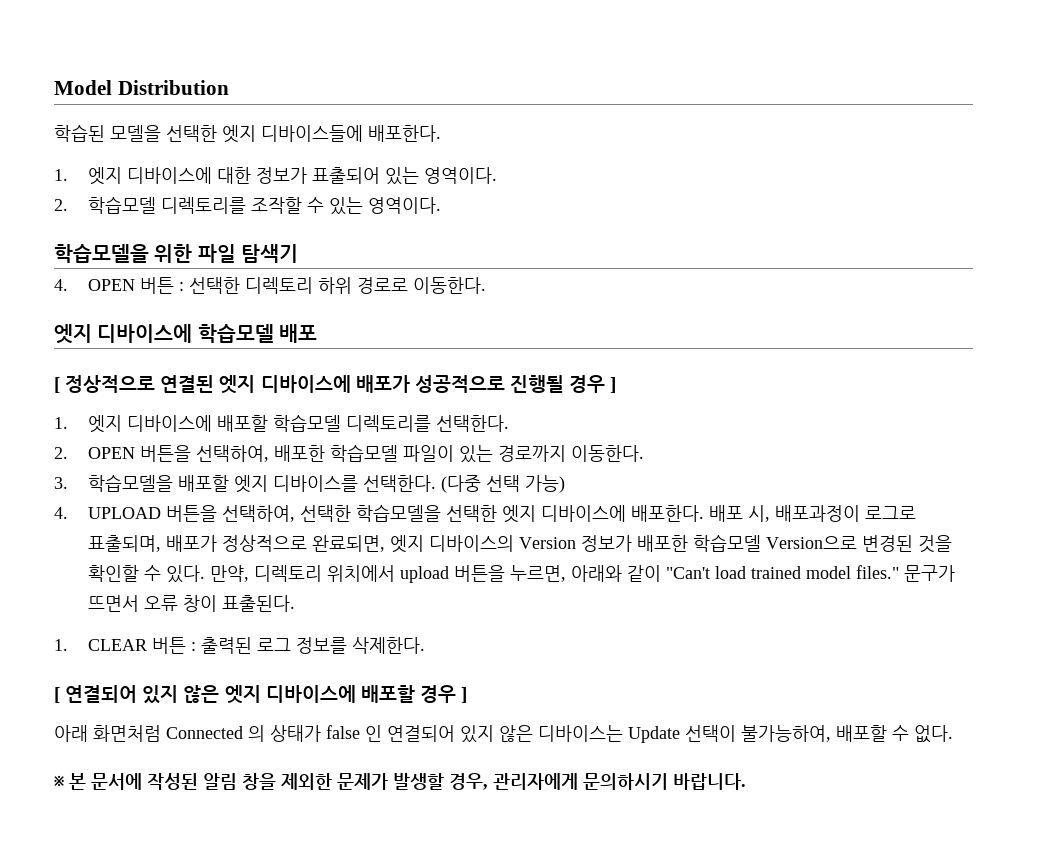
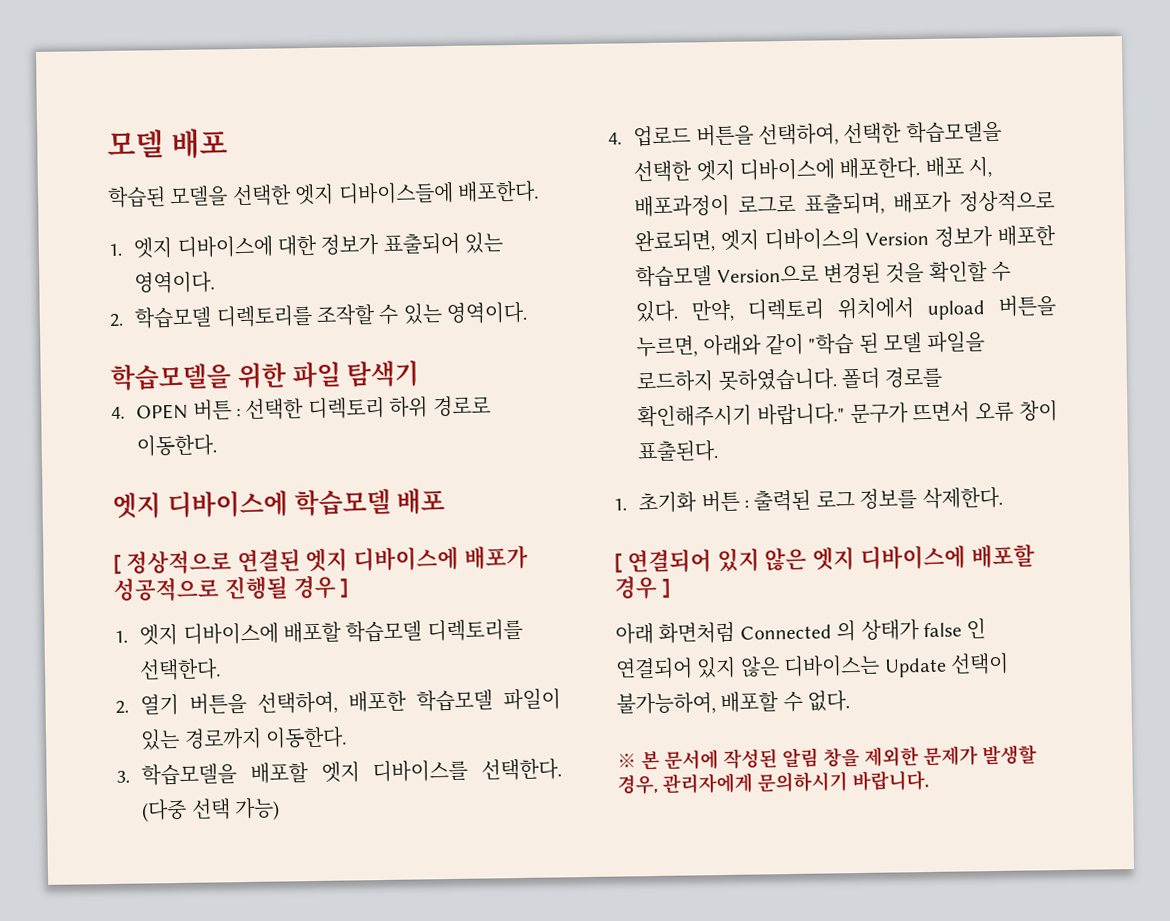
[54,80,229,95] Model Distribution -> [107,128,228,160] 모델 배포
[88,447,136,459] OPEN -> [140,693,180,716] 열기
[88,507,162,519] UPLOAD -> [633,125,692,147] 업로드
[666,565,900,579] "Can't load trained model files." -> [808,331,985,355] [636,366,943,393] [637,403,845,428] "학습 된 모델 파일을 로드하지 못하였습니다. 폴더 경로를 확인해주시기 바랍니다."
[88,639,148,651] CLEAR -> [638,491,698,514] 초기화

